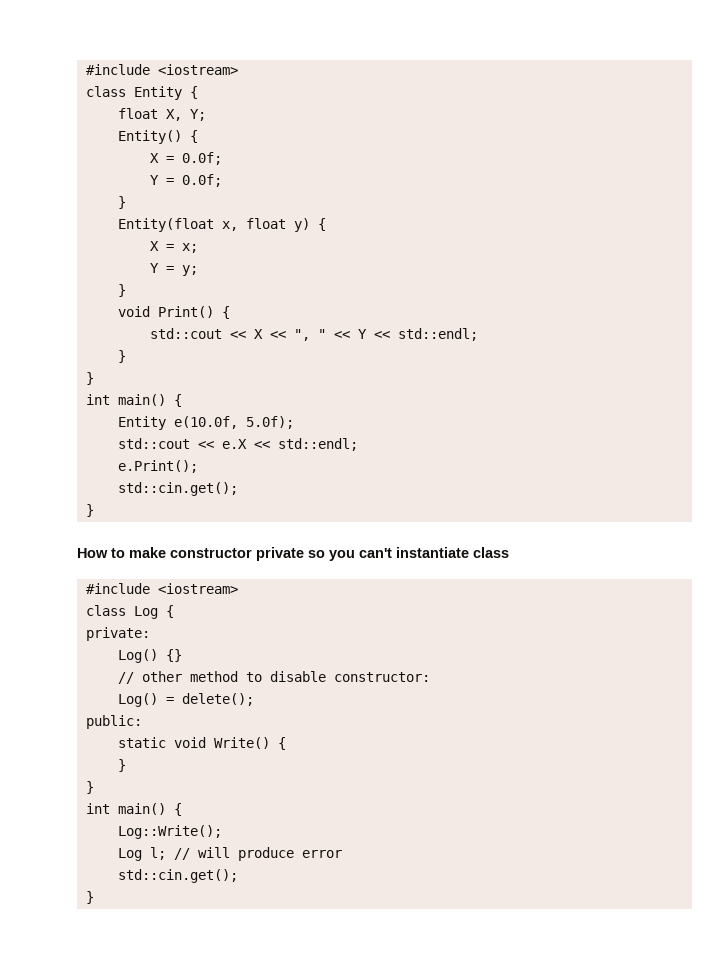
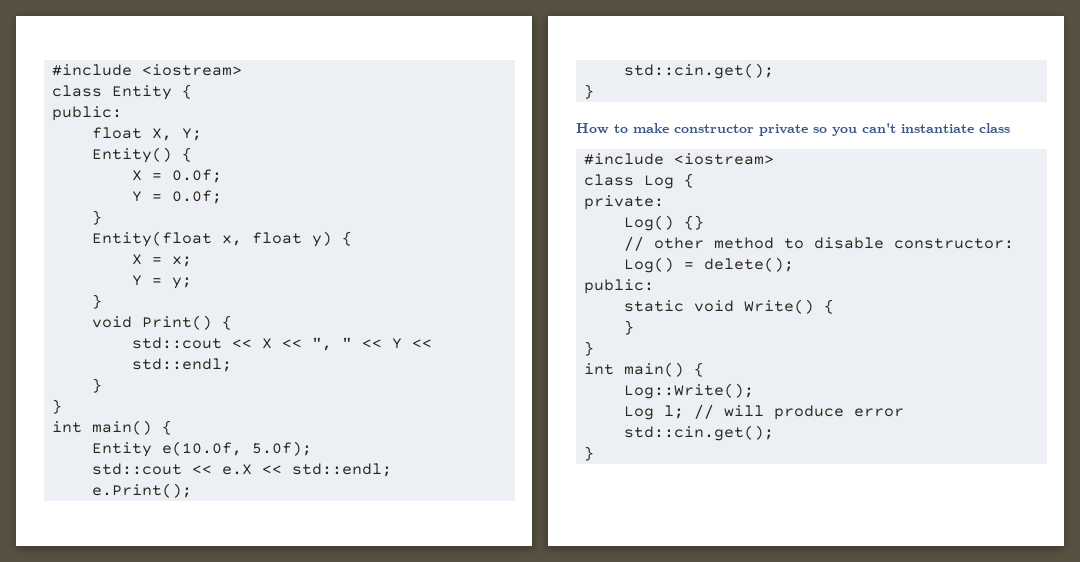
(198, 92) none -> [52,106,123,121] // public:

